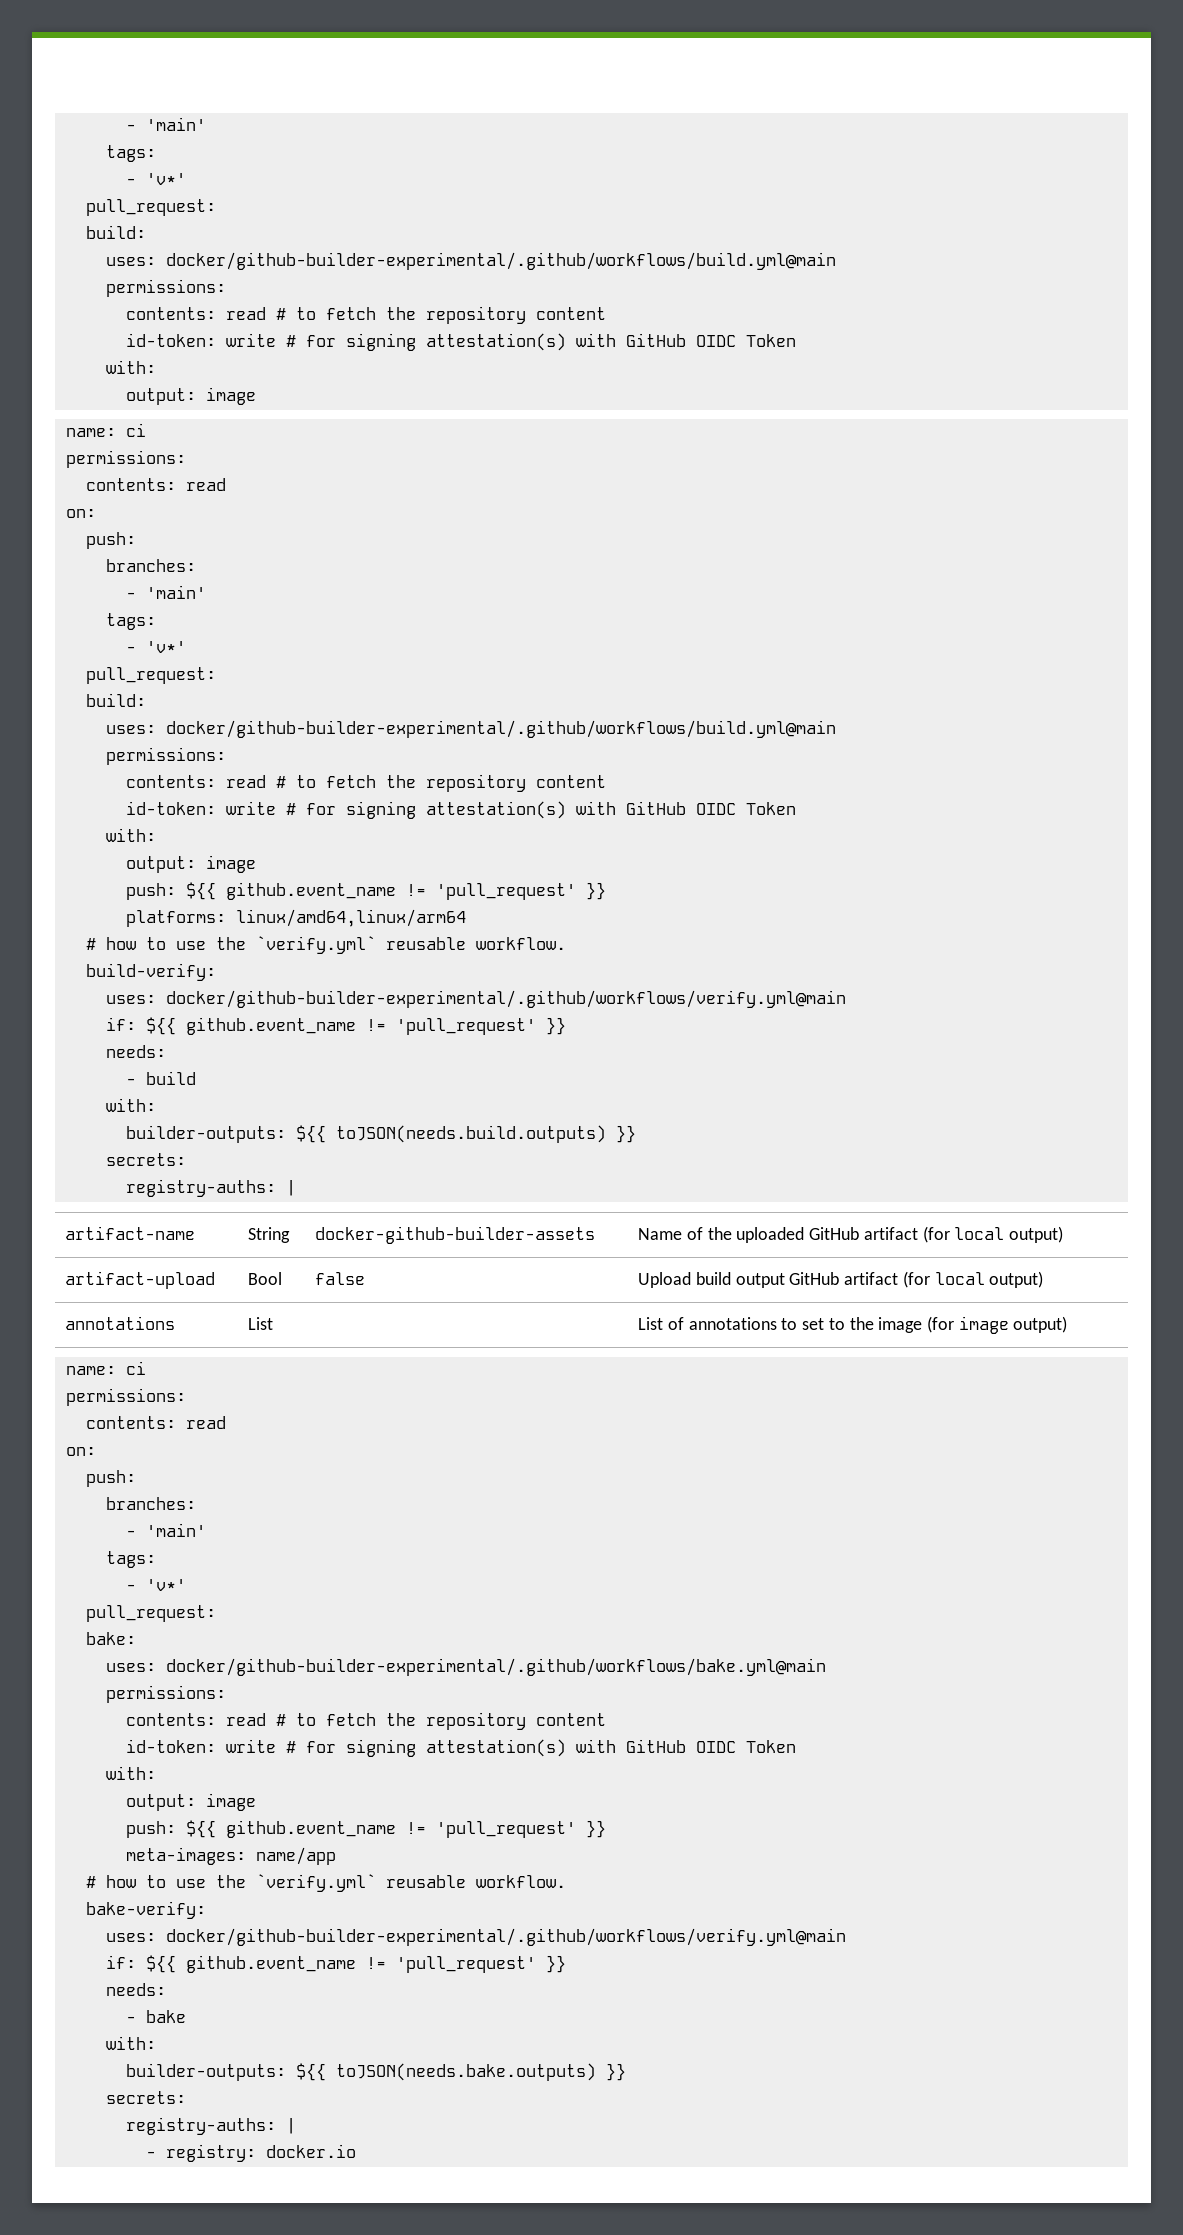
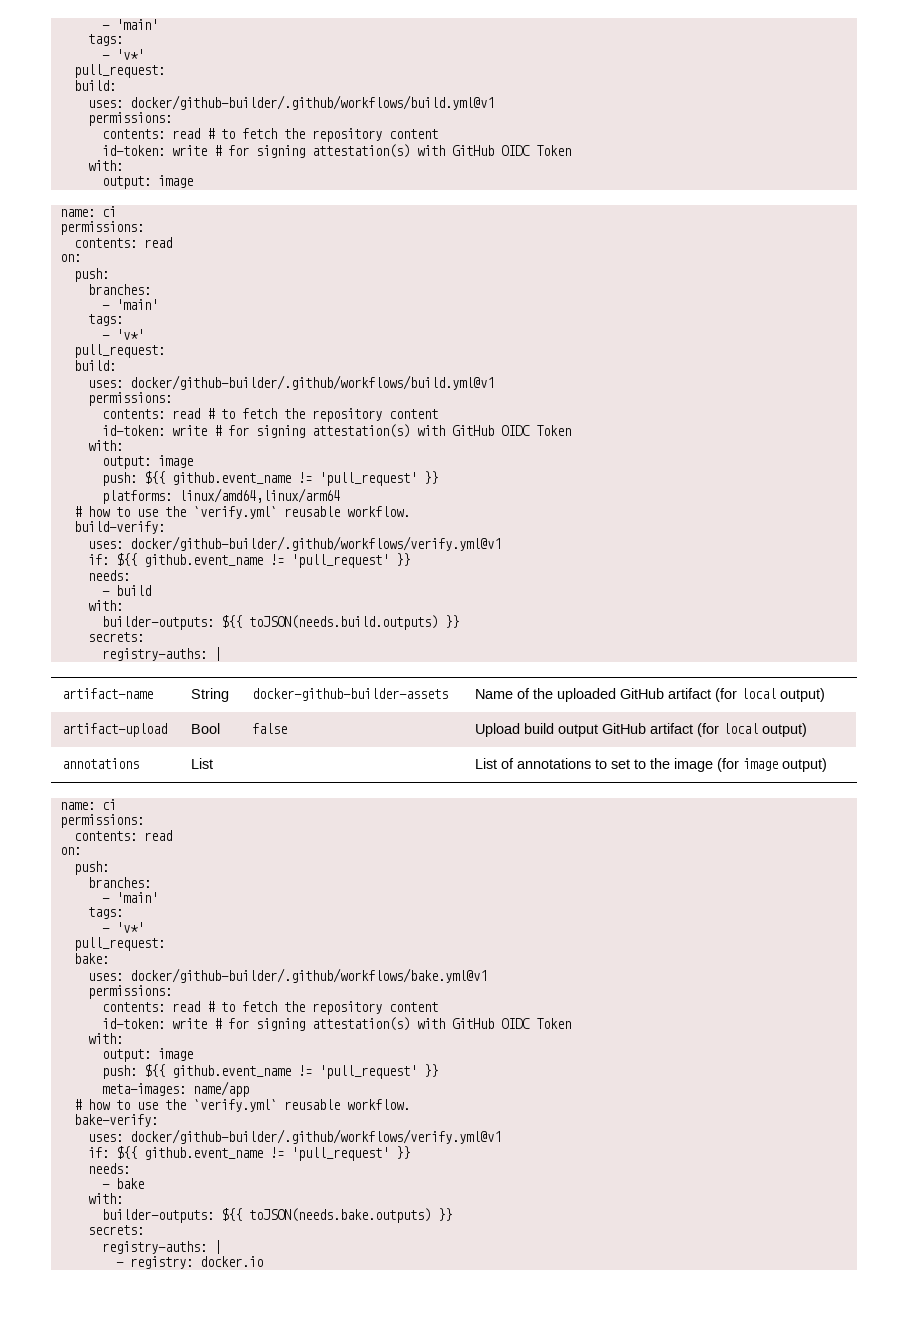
[125,117,206,131] [105,145,156,162] [125,173,186,185] [85,199,216,216] [85,225,146,239] [105,252,836,270] - 'main' // tags: // - 'v*' // pull_request: // build: // uses: docker/github-builder-experimental/.github/workflows/build.yml@main -> [101,19,158,30] [87,34,123,46] [101,49,144,60] [73,64,165,78] [73,80,116,91] [87,95,494,110] - 'main' // tags: // - 'v*' // pull_request: // build: // uses: docker/github-builder/.github/workflows/build.yml@v1
[165,720,836,738] docker/github-builder-experimental/.github/workflows/build.yml@main -> [129,375,494,390] docker/github-builder/.github/workflows/build.yml@v1
[165,990,846,1008] docker/github-builder-experimental/.github/workflows/verify.yml@main -> [129,536,501,551] docker/github-builder/.github/workflows/verify.yml@v1
[165,1658,826,1676] docker/github-builder-experimental/.github/workflows/bake.yml@main -> [129,968,487,983] docker/github-builder/.github/workflows/bake.yml@v1
[165,1928,846,1946] docker/github-builder-experimental/.github/workflows/verify.yml@main -> [129,1129,501,1144] docker/github-builder/.github/workflows/verify.yml@v1

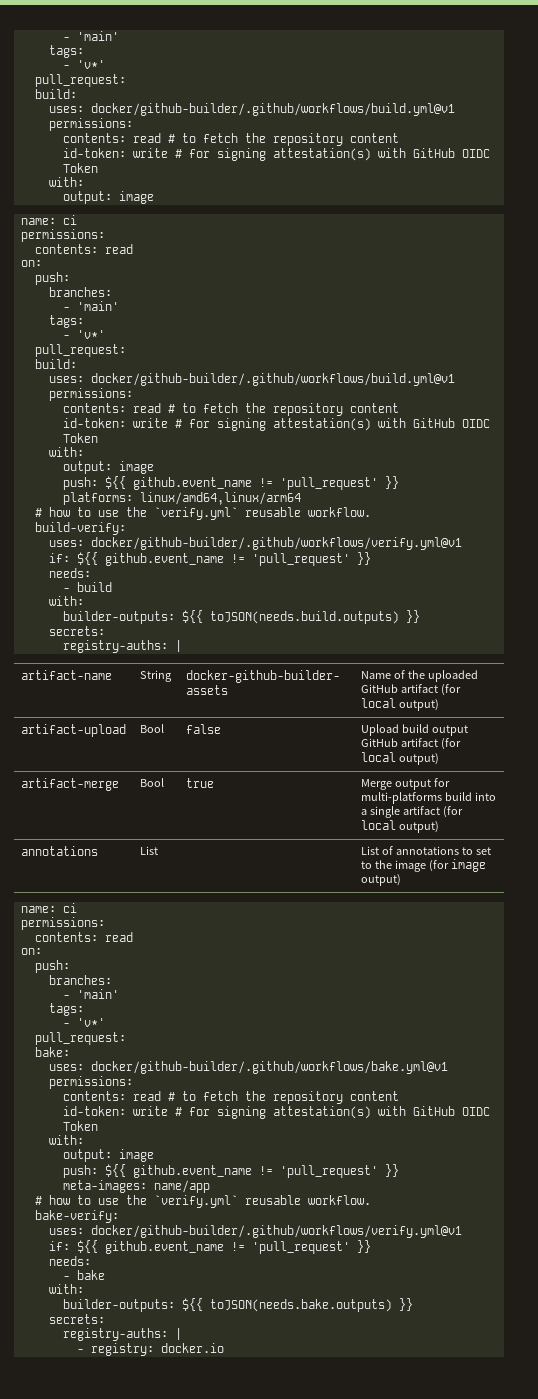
(807, 730) none -> [20,778,119,791] [139,778,164,787] [185,778,214,788] [360,778,450,790] [360,792,496,804] [360,806,463,818] [360,820,439,833] // artifact-merge | Bool | true | Merge output for multi-platforms build into a single artifact (for local output)

